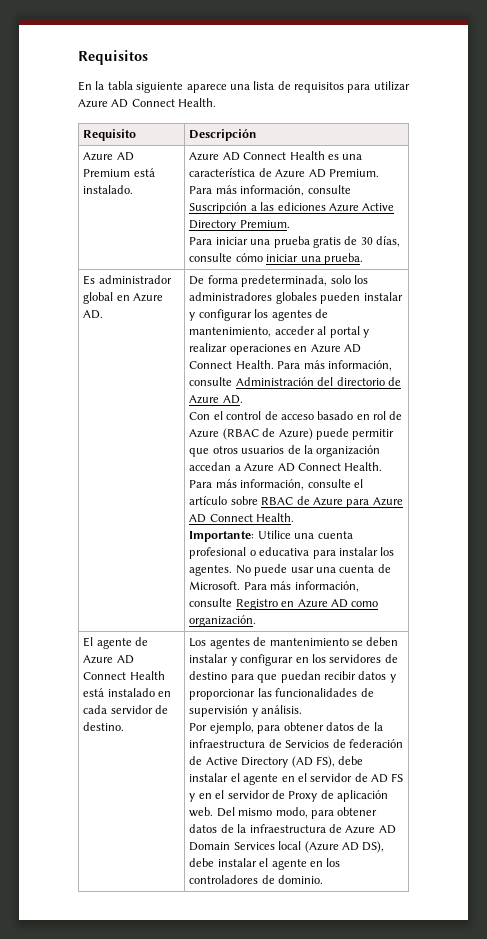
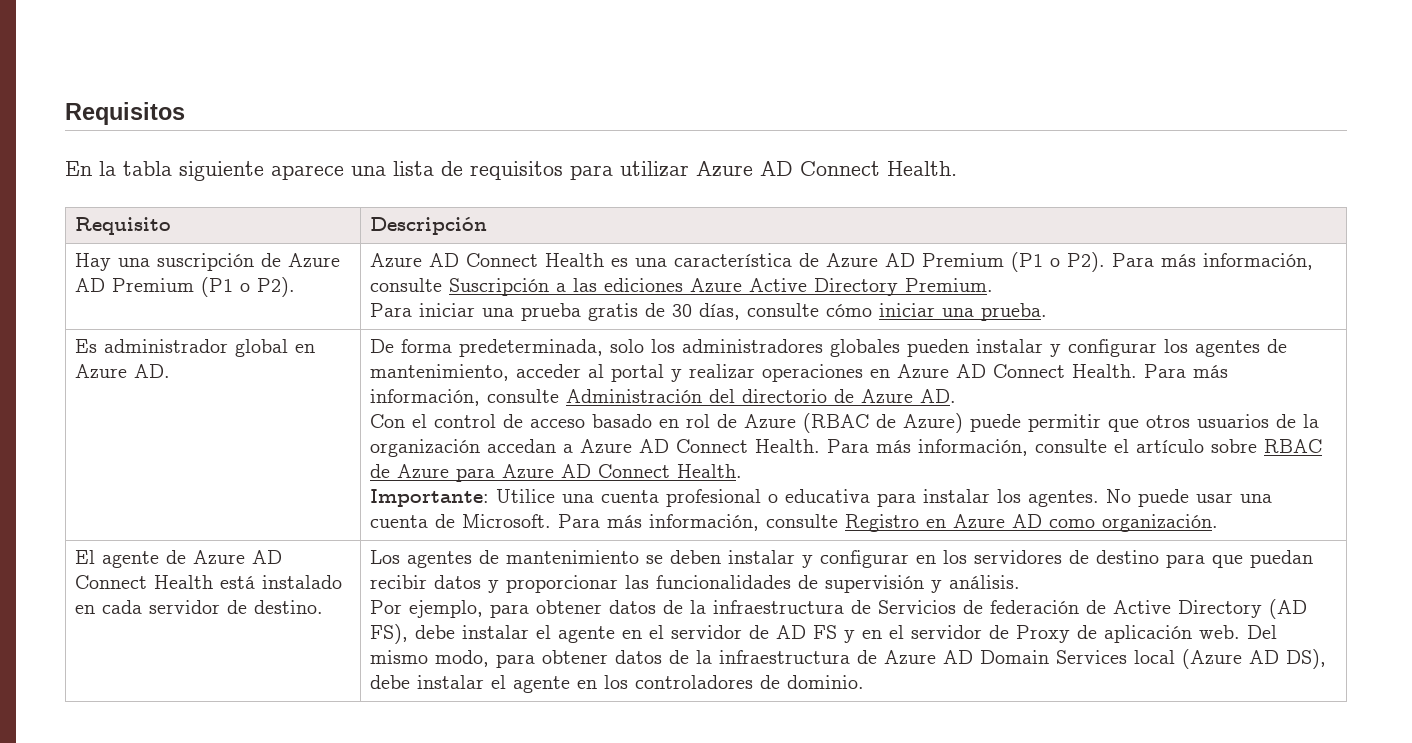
[83,152,134,161] [83,168,155,177] [83,185,134,194] Azure AD Premium está instalado. -> [75,253,341,271] [75,277,296,297] Hay una suscripción de Azure AD Premium (P1 o P2).
[328,169,379,177] Premium. -> [922,252,1106,272] Premium (P1 o P2).

